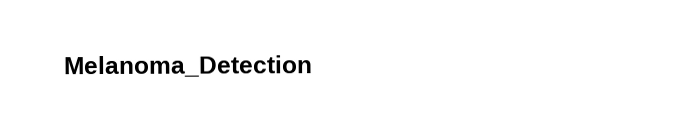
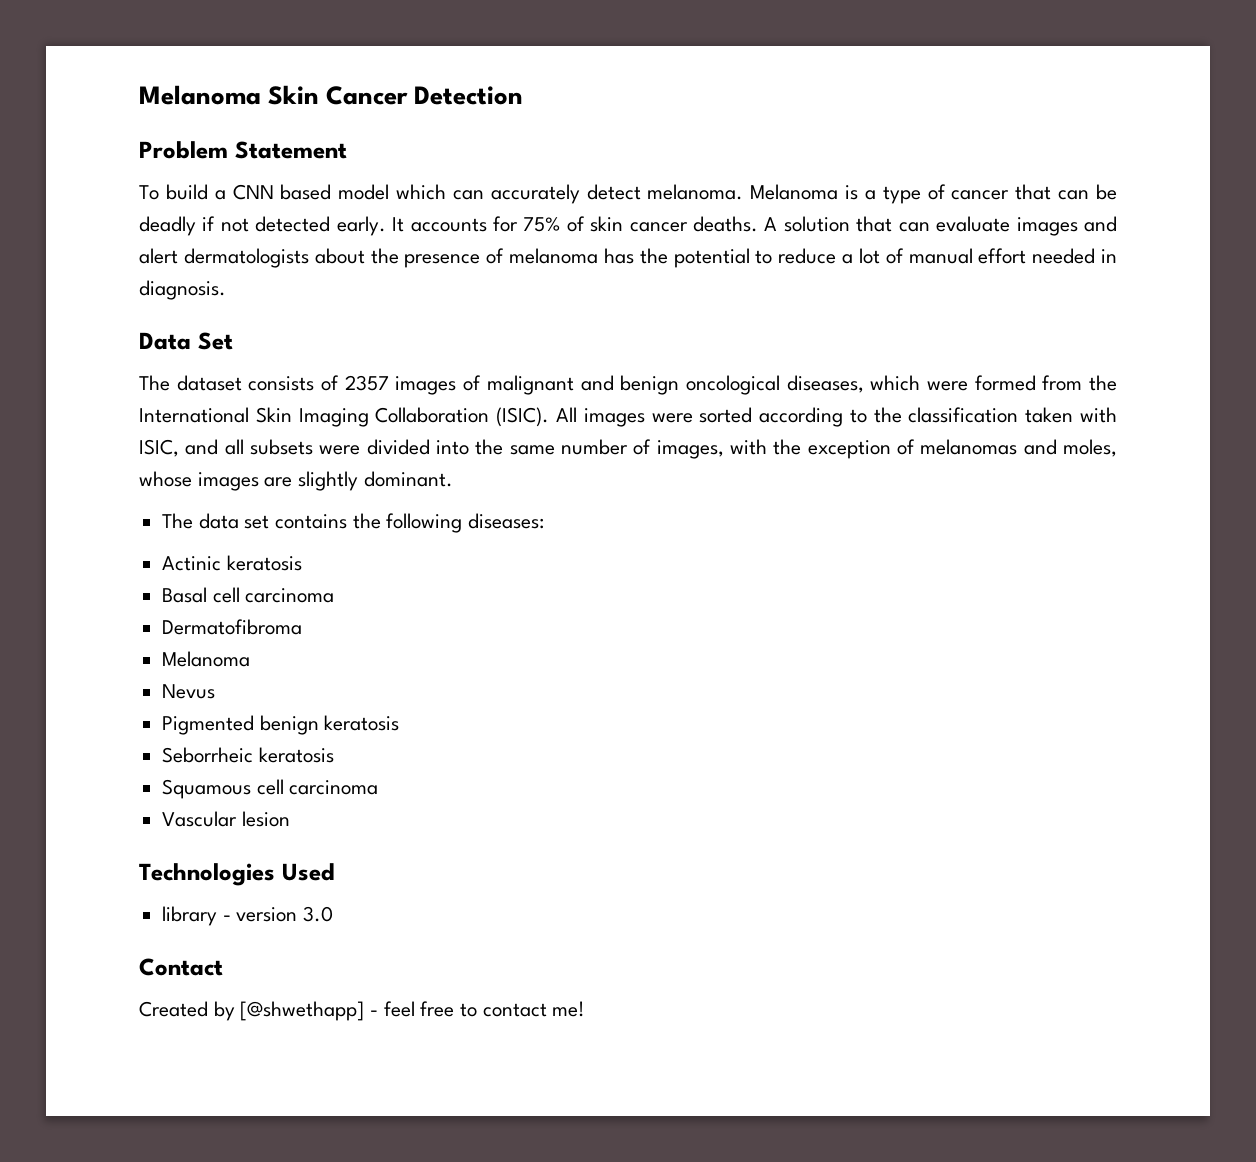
[63,55,313,78] Melanoma_Detection -> [139,85,524,105] [139,141,347,159] [139,184,1118,204] [139,216,1118,236] [139,248,1118,268] [139,280,226,300] [139,332,233,350] [139,375,1117,395] [139,407,1118,427] [139,439,1118,459] [139,471,453,491] [162,513,545,533] [162,555,302,571] [162,587,335,603] [162,619,303,635] [162,651,251,667] [162,684,216,699] [162,715,400,735] [162,747,334,763] [162,779,379,799] [162,811,290,827] [139,863,335,886] [162,906,334,926] [139,958,223,976] [139,1001,586,1021] Melanoma Skin Cancer Detection // Problem Statement // To build a CNN based model which can accurately detect melanoma. Melanoma is a type of cancer that can be deadly if not detected early. It accounts for 75% of skin cancer deaths. A solution that can evaluate images and alert dermatologists about the presence of melanoma has the potential to reduce a lot of manual effort needed in diagnosis. // Data Set // The dataset consists of 2357 images of malignant and benign oncological diseases, which were formed from the International Skin Imaging Collaboration (ISIC). All images were sorted according to the classification taken with ISIC, and all subsets were divided into the same number of images, with the exception of melanomas and moles, whose images are slightly dominant. // The data set contains the following diseases: // Actinic keratosis // Basal cell carcinoma // Dermatofibroma // Melanoma // Nevus // Pigmented benign keratosis // Seborrheic keratosis // Squamous cell carcinoma // Vascular lesion // Technologies Used // library - version 3.0 // Contact // Created by [@shwethapp] - feel free to contact me!

